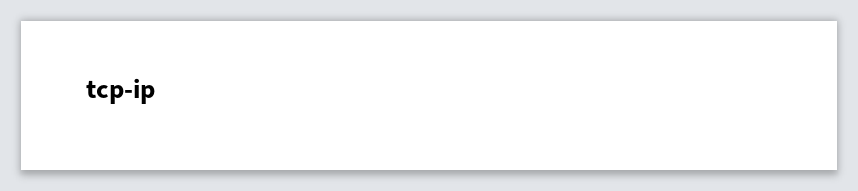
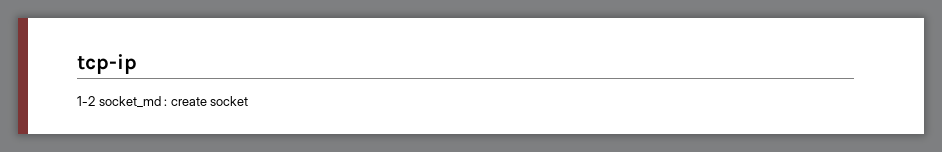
(155, 91) none -> [77,96,249,108] // 1-2 socket_md : create socket

